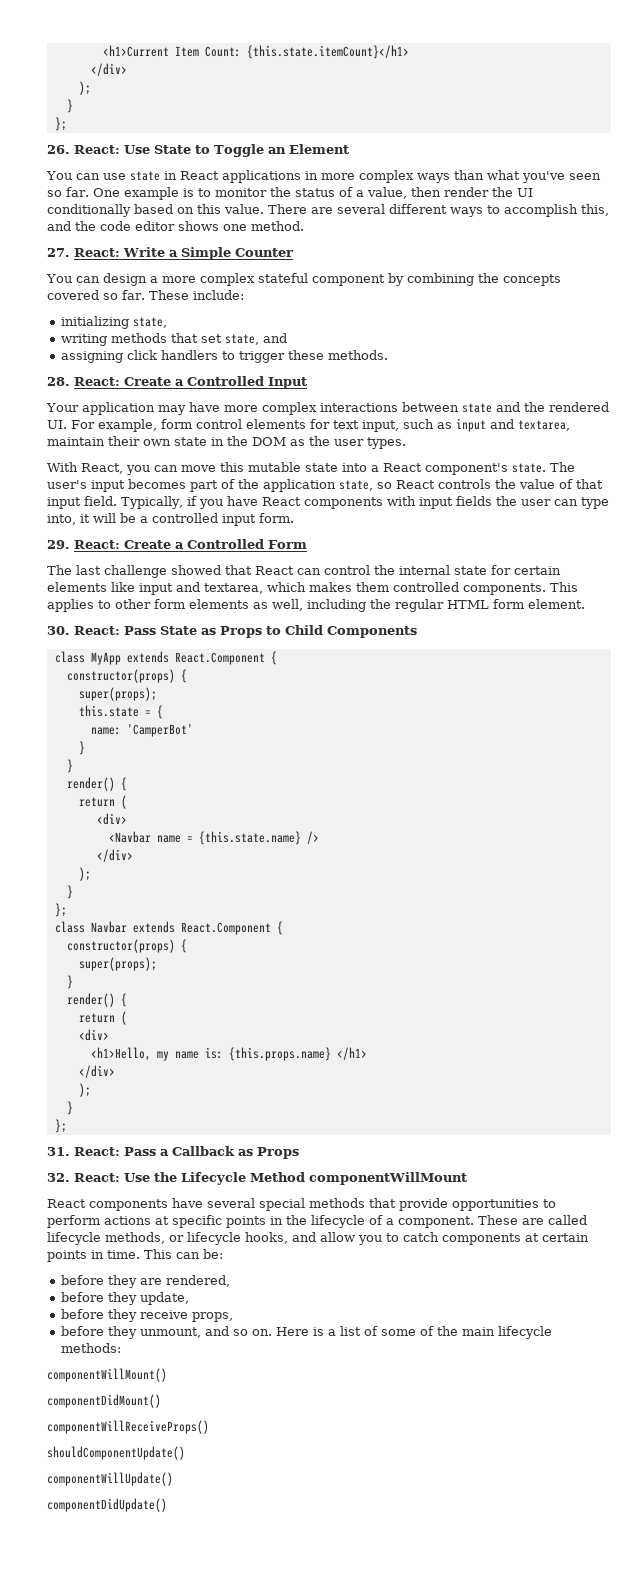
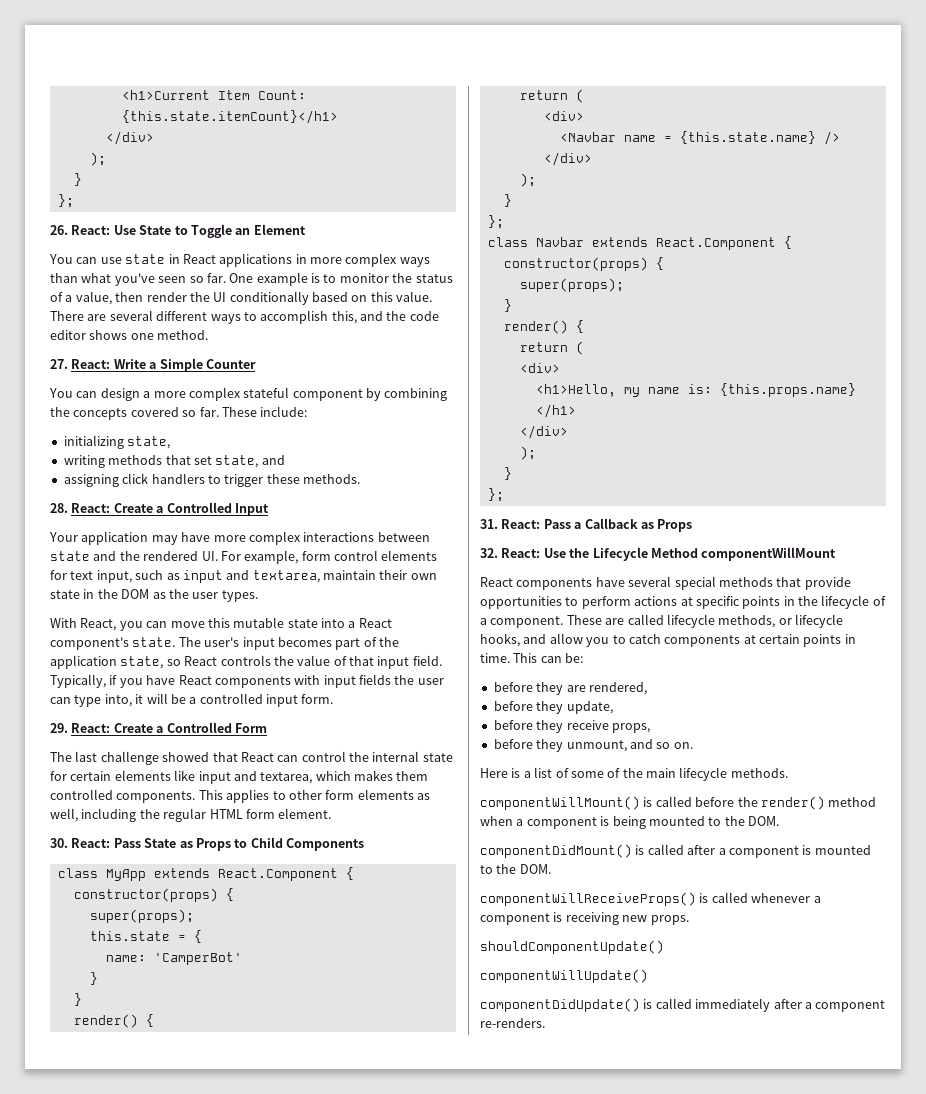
(272, 1332) none -> (693, 745) //
[60,1343,121,1353] methods: -> [730,768,788,778] methods.
[47,1394,161,1408] [47,1420,209,1434] [47,1446,185,1460] [47,1472,173,1486] [47,1498,167,1512] // componentDidMount() // componentWillReceiveProps() // shouldComponentUpdate() // componentWillUpdate() // componentDidUpdate() -> [643,796,877,810] [480,816,779,829] [480,844,871,858] [480,864,551,874] [480,892,821,906] [480,912,689,925] [480,940,664,954] [480,969,648,983] [480,998,886,1012] [480,1018,545,1028] is called before the render() method when a component is being mounted to the DOM. // componentDidMount() is called after a component is mounted to the DOM. // componentWillReceiveProps() is called whenever a component is receiving new props. // shouldComponentUpdate() // componentWillUpdate() // componentDidUpdate() is called immediately after a component re-renders.

